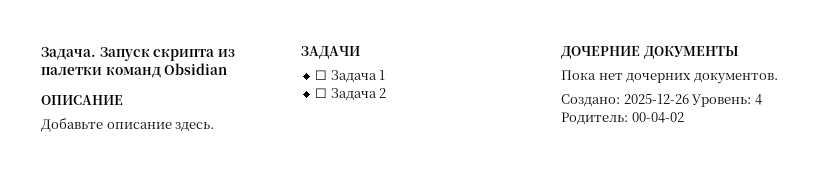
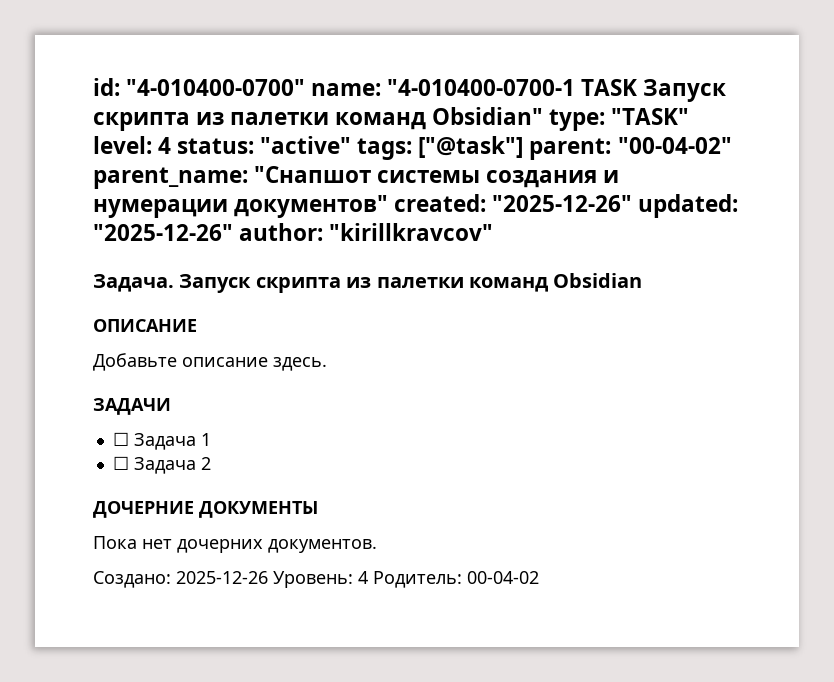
(41, 53) none -> [93,78,727,102] [93,107,690,131] [93,136,732,160] [93,166,620,189] [93,194,739,218] [93,223,494,241] id: "4-010400-0700" name: "4-010400-0700-1 TASK Запуск скрипта из палетки команд Obsidian" type: "TASK" level: 4 status: "active" tags: ["@task"] parent: "00-04-02" parent_name: "Снапшот системы создания и нумерации документов" created: "2025-12-26" updated: "2025-12-26" author: "kirillkravcov" //

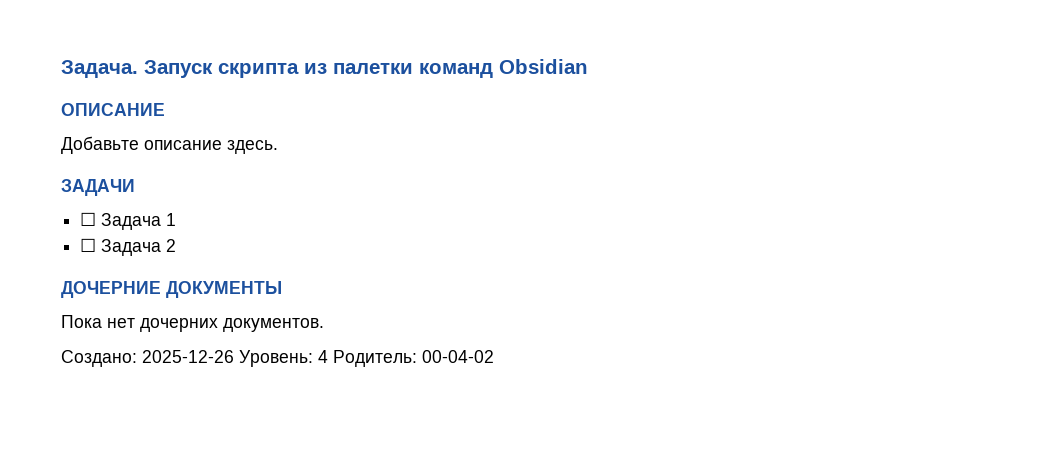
[93,78,727,102] [93,107,690,131] [93,136,732,160] [93,166,620,189] [93,194,739,218] [93,223,494,241] id: "4-010400-0700" name: "4-010400-0700-1 TASK Запуск скрипта из палетки команд Obsidian" type: "TASK" level: 4 status: "active" tags: ["@task"] parent: "00-04-02" parent_name: "Снапшот системы создания и нумерации документов" created: "2025-12-26" updated: "2025-12-26" author: "kirillkravcov" // -> (61, 69) none

